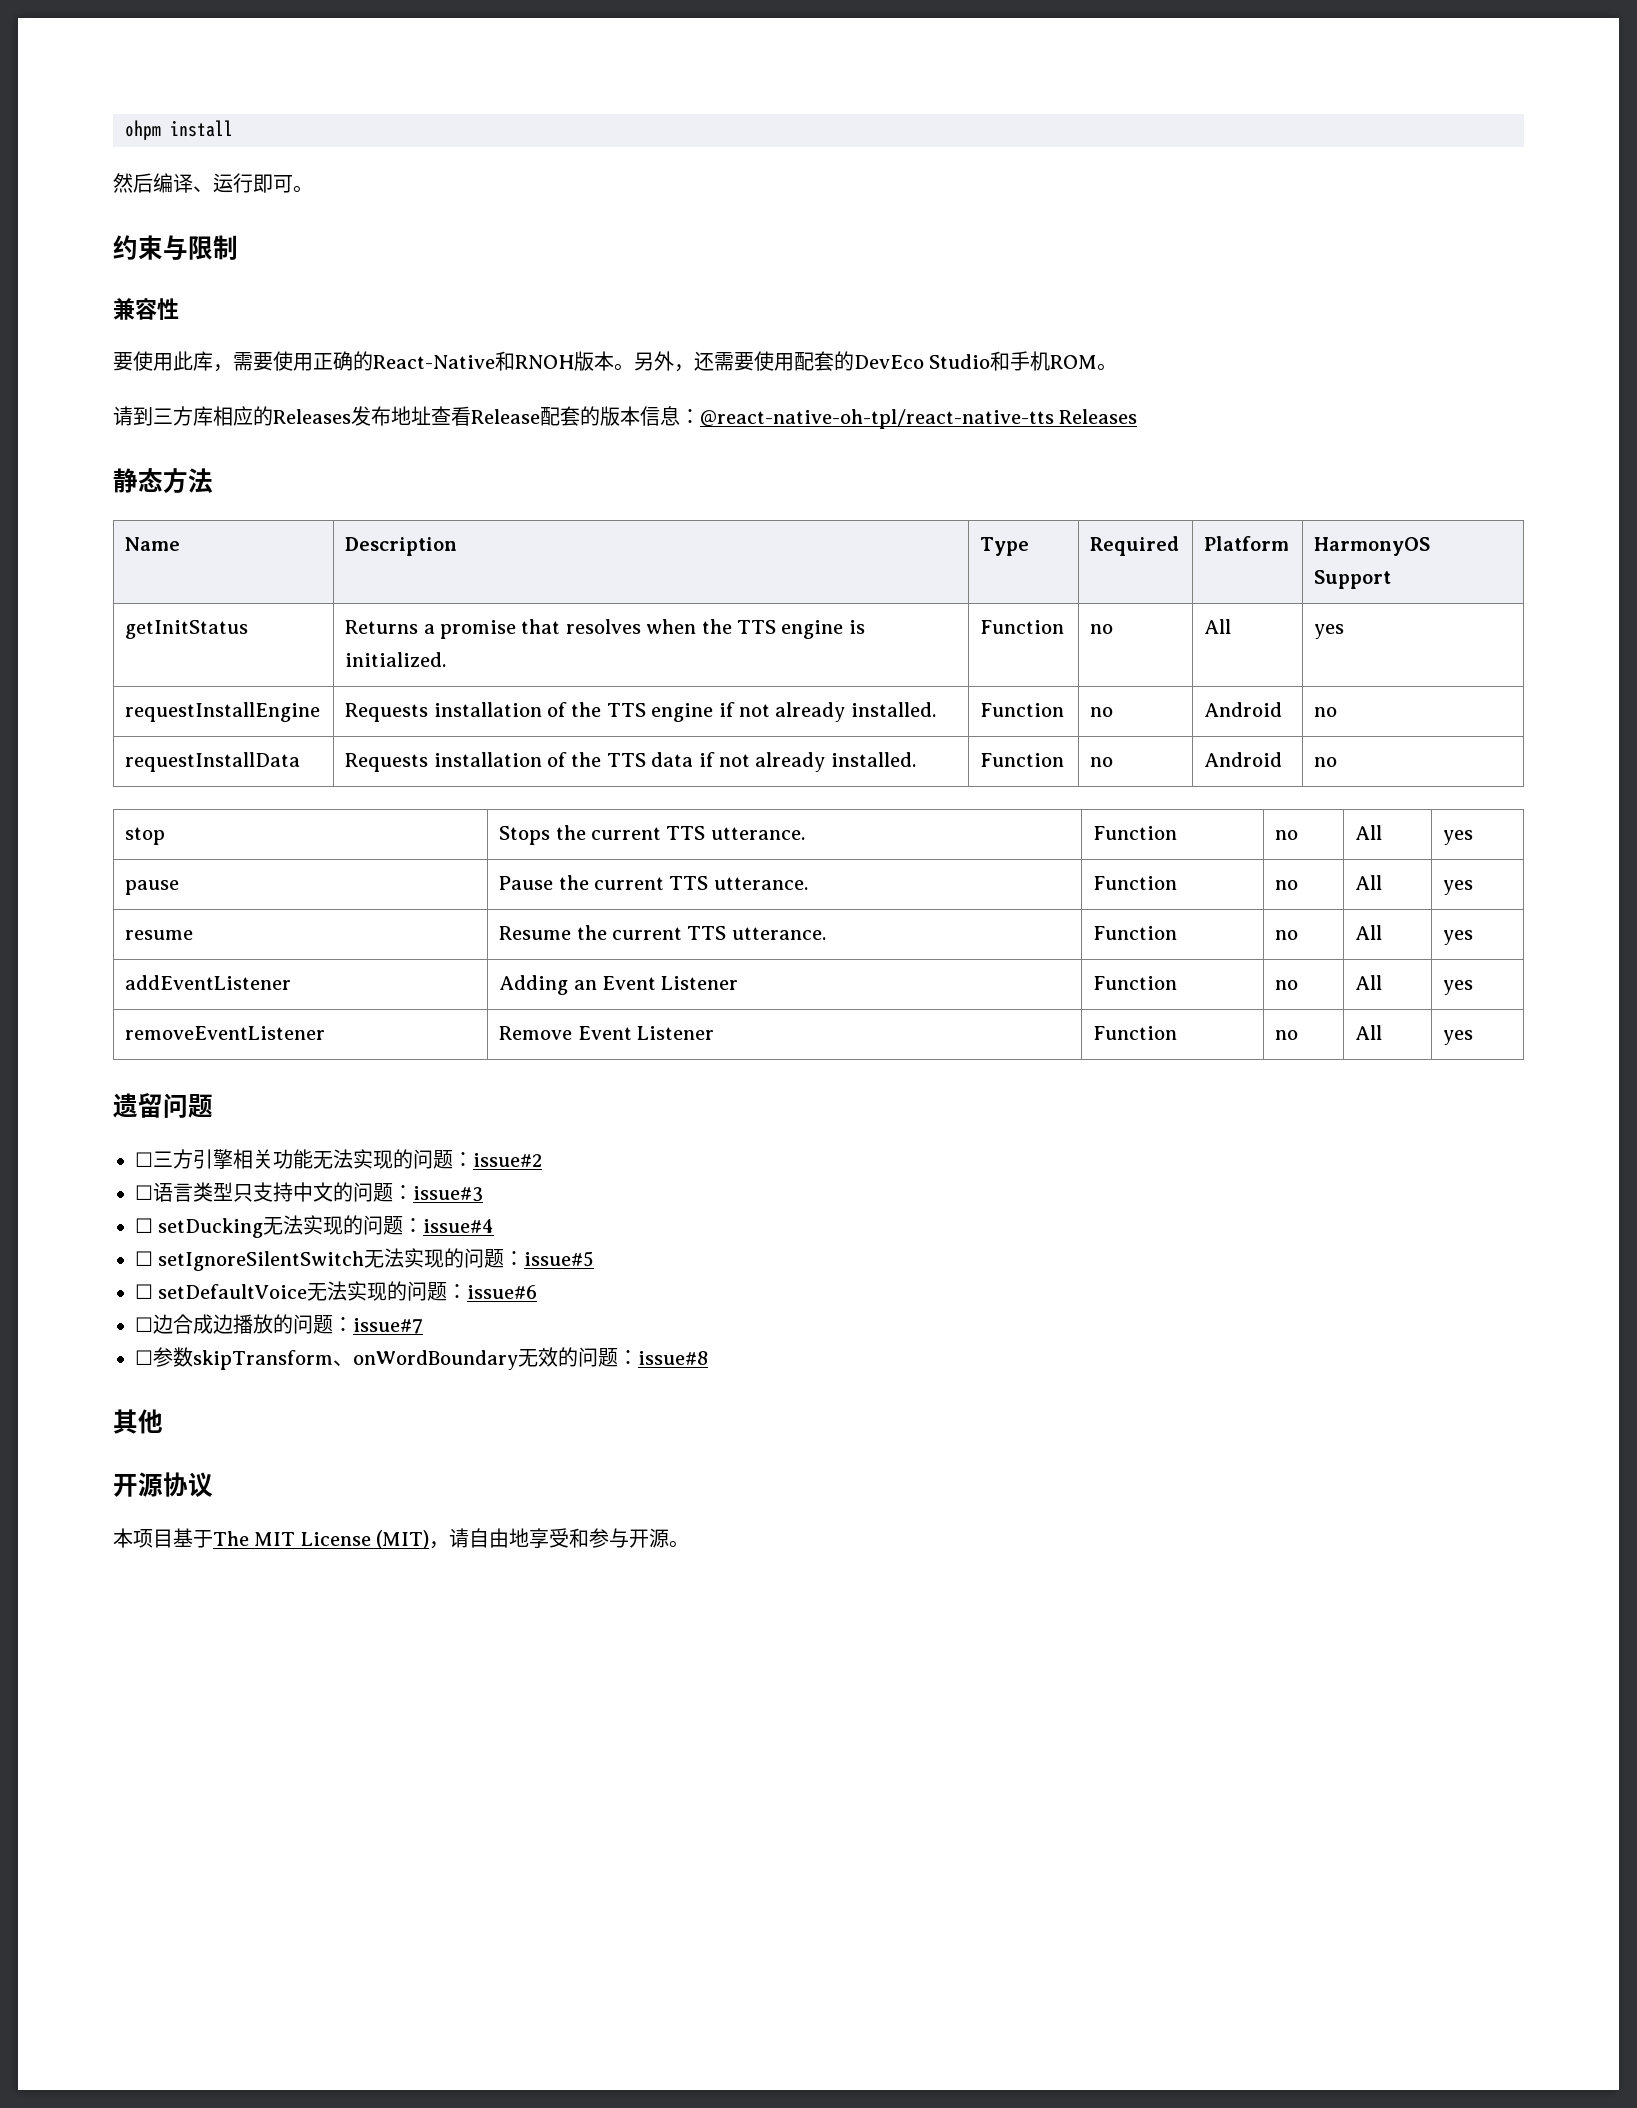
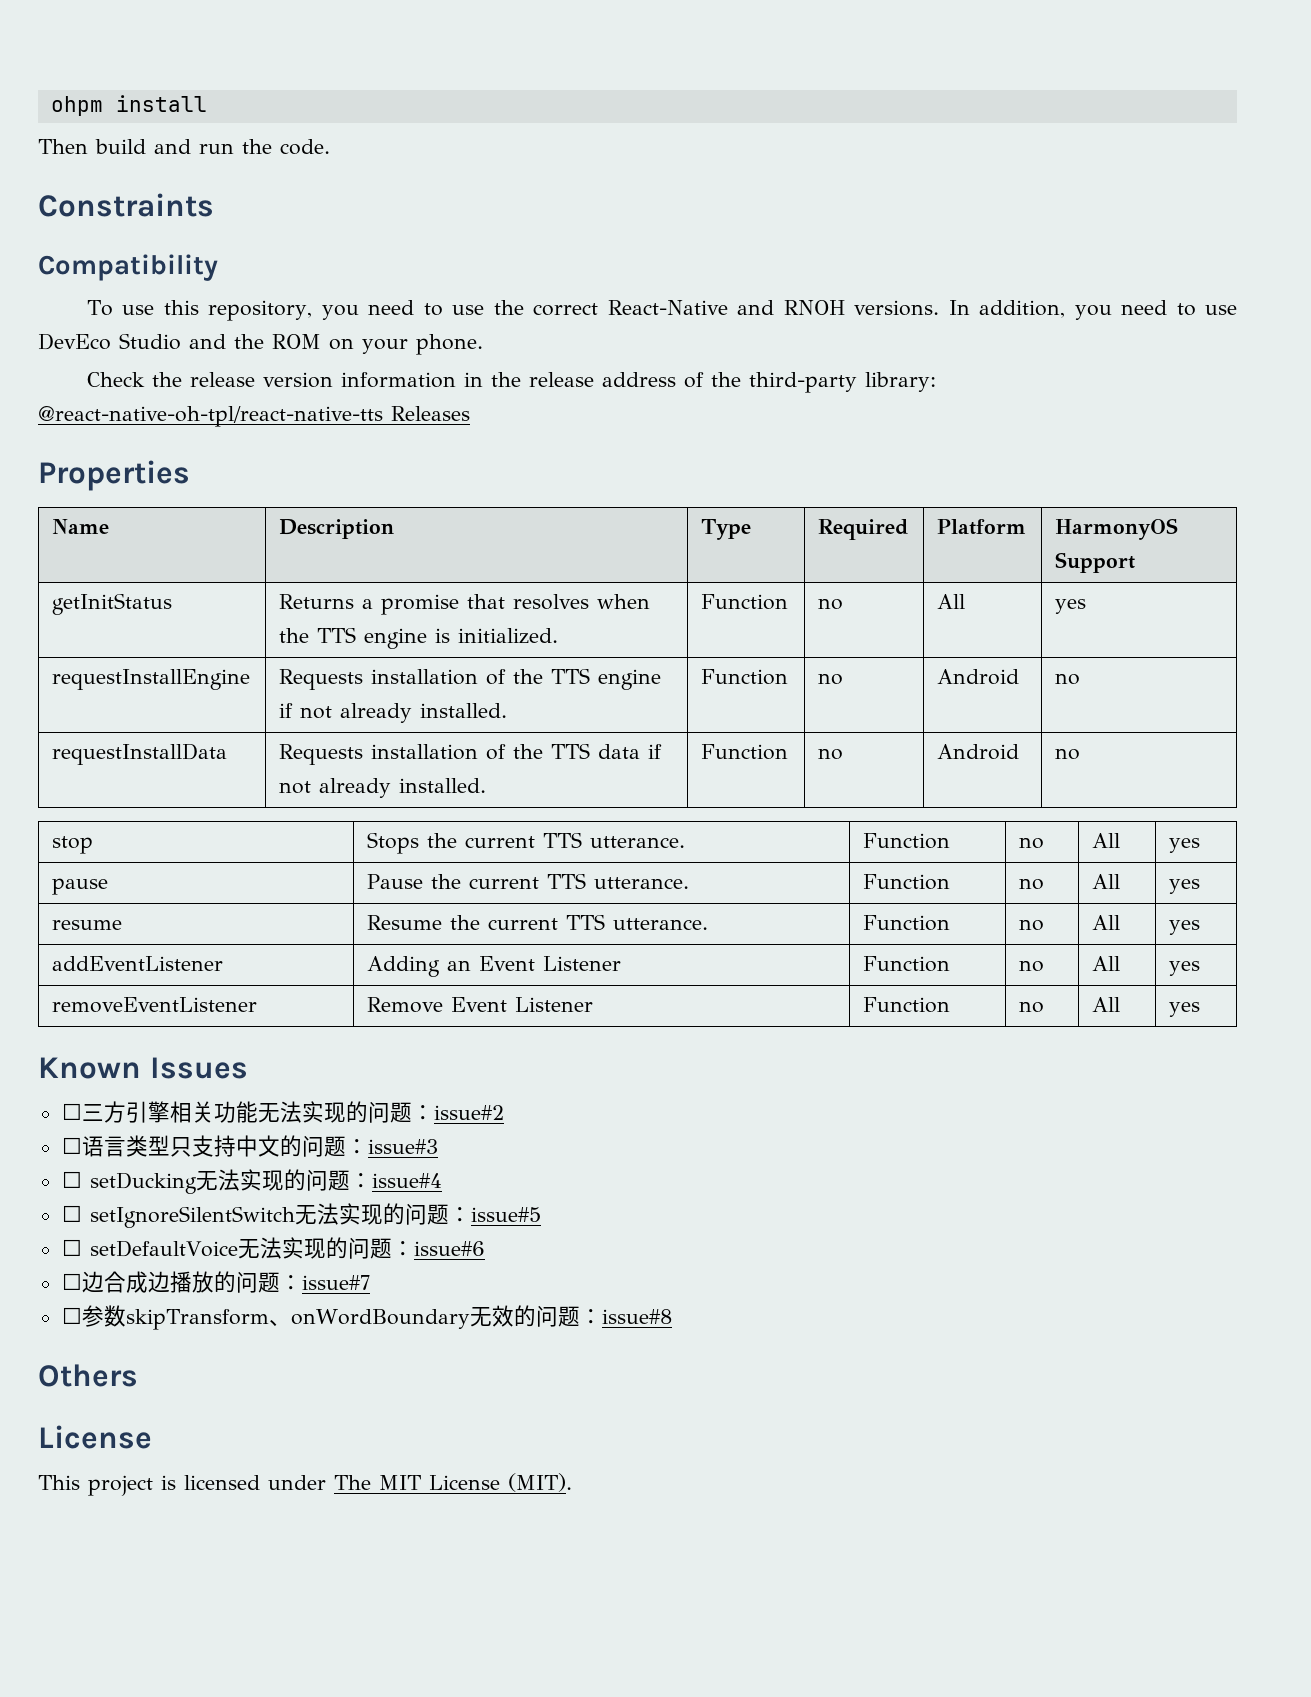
[113,173,313,193] [113,235,238,260] [113,298,179,320] [113,351,1118,372] [113,406,700,426] 然后编译、运行即可。 // 约束与限制 // 兼容性 // 要使用此库，需要使用正确的React-Native和RNOH版本。另外，还需要使用配套的DevEco Studio和手机ROM。 // 请到三方库相应的Releases发布地址查看Release配套的版本信息： -> [38,139,330,155] [38,193,214,217] [38,254,218,281] [86,300,1237,321] [38,333,483,355] [86,372,936,393] Then build and run the code. // Constraints // Compatibility // To use this repository, you need to use the correct React-Native and RNOH versions. In addition, you need to use DevEco Studio and the ROM on your phone. // Check the release version information in the release address of the third-party library:
[113,468,213,493] 静态方法 -> [38,460,190,491] Properties
[113,1093,213,1118] 遗留问题 -> [38,1057,248,1079] Known Issues
[113,1409,163,1434] [113,1472,213,1498] [113,1528,690,1549] 其他 // 开源协议 // 本项目基于The MIT License (MIT)，请自由地享受和参与开源。 -> [38,1364,138,1387] [38,1425,152,1449] [38,1473,572,1496] Others // License // This project is licensed under The MIT License (MIT).

